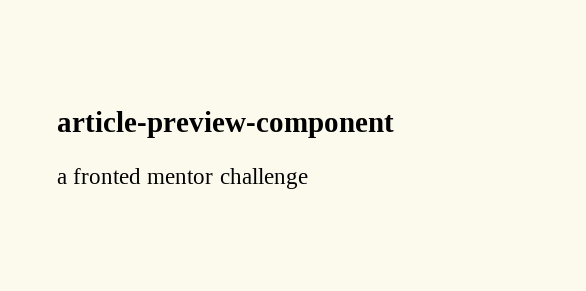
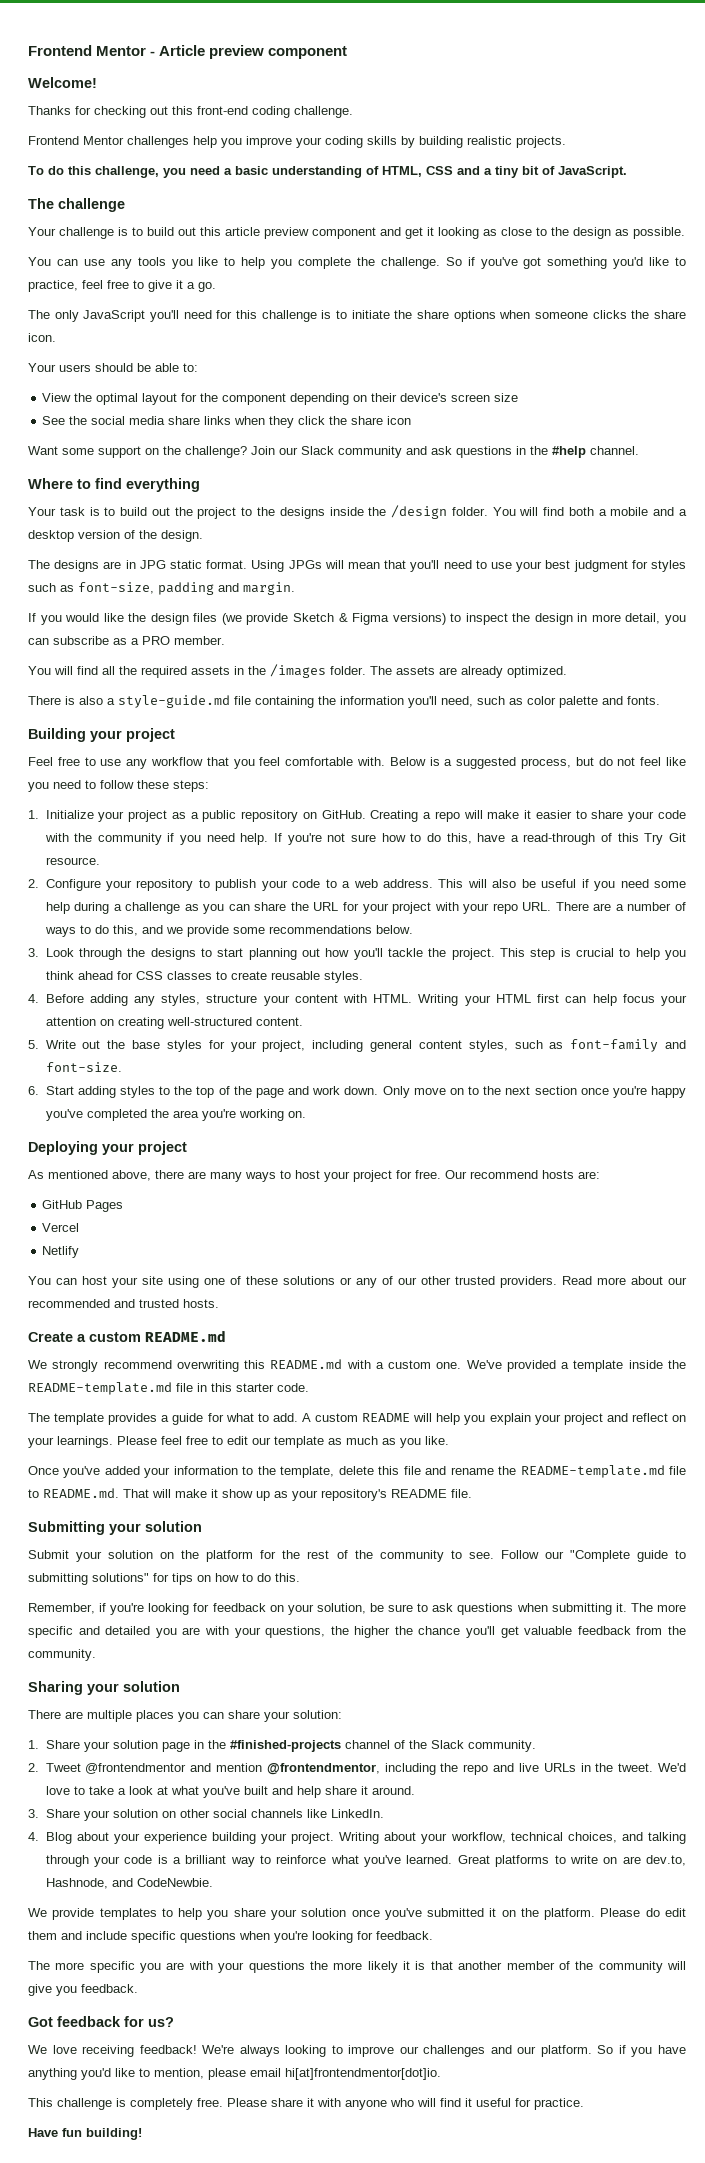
[57,111,394,138] [57,168,308,189] article-preview-component // a fronted mentor challenge -> [28,45,348,59] [28,77,97,88] [28,106,353,118] [28,136,566,148] [28,166,627,178] [28,198,125,212] [28,227,685,239] [28,257,686,269] [28,280,216,292] [28,310,686,322] [28,333,56,342] [28,363,198,372] [42,393,519,405] [42,416,412,428] [28,446,639,458] [28,478,200,492] [28,505,687,519] [28,530,203,542] [28,560,686,572] [28,582,295,595] [28,613,686,625] [28,636,225,645] [28,664,567,678] [28,695,660,708] [28,728,175,742] [28,757,686,769] [28,780,209,792] [28,810,686,822] [44,833,686,845] [45,857,100,865] [28,879,687,891] [45,902,686,914] [44,925,413,937] [28,948,687,960] [45,971,363,983] [28,994,687,1006] [45,1017,303,1029] [28,1039,687,1052] [45,1062,122,1072] [28,1086,686,1098] [45,1109,306,1121] [28,1141,187,1155] [28,1170,600,1182] [42,1200,124,1212] [42,1223,80,1232] [42,1246,80,1258] [28,1276,687,1288] [28,1299,219,1308] [28,1330,226,1342] [28,1359,686,1372] [28,1382,309,1395] [28,1413,687,1425] [28,1436,449,1448] [28,1465,686,1478] [28,1488,472,1501] [28,1521,202,1535] [28,1550,686,1562] [28,1573,300,1585] [28,1603,686,1615] [28,1626,686,1638] [28,1649,96,1661] [28,1681,180,1695] [28,1710,342,1722] [28,1740,536,1752] [28,1763,686,1775] [45,1786,415,1798] [28,1809,384,1821] [28,1832,686,1844] [45,1855,686,1867] [45,1878,213,1889] [28,1908,687,1920] [28,1931,433,1943] [28,1961,686,1973] [28,1984,138,1996] [28,2016,174,2027] [28,2045,686,2057] [28,2068,441,2080] [28,2098,584,2110] [28,2128,142,2140] Frontend Mentor - Article preview component // Welcome! // Thanks for checking out this front-end coding challenge. // Frontend Mentor challenges help you improve your coding skills by building realistic projects. // To do this challenge, you need a basic understanding of HTML, CSS and a tiny bit of JavaScript. // The challenge // Your challenge is to build out this article preview component and get it looking as close to the design as possible. // You can use any tools you like to help you complete the challenge. So if you've got something you'd like to practice, feel free to give it a go. // The only JavaScript you'll need for this challenge is to initiate the share options when someone clicks the share icon. // Your users should be able to: // View the optimal layout for the component depending on their device's screen size // See the social media share links when they click the share icon // Want some support on the challenge? Join our Slack community and ask questions in the #help channel. // Where to find everything // Your task is to build out the project to the designs inside the /design folder. You will find both a mobile and a desktop version of the design. // The designs are in JPG static format. Using JPGs will mean that you'll need to use your best judgment for styles such as font-size, padding and margin. // If you would like the design files (we provide Sketch & Figma versions) to inspect the design in more detail, you can subscribe as a PRO member. // You will find all the required assets in the /images folder. The assets are already optimized. // There is also a style-guide.md file containing the information you'll need, such as color palette and fonts. // Building your project // Feel free to use any workflow that you feel comfortable with. Below is a suggested process, but do not feel like you need to follow these steps: // 1. Initialize your project as a public repository on GitHub. Creating a repo will make it easier to share your code with the community if you need help. If you're not sure how to do this, have a read-through of this Try Git resource. // 2. Configure your repository to publish your code to a web address. This will also be useful if you need some help during a challenge as you can share the URL for your project with your repo URL. There are a number of ways to do this, and we provide some recommendations below. // 3. Look through the designs to start planning out how you'll tackle the project. This step is crucial to help you think ahead for CSS classes to create reusable styles. // 4. Before adding any styles, structure your content with HTML. Writing your HTML first can help focus your attention on creating well-structured content. // 5. Write out the base styles for your project, including general content styles, such as font-family and font-size. // 6. Start adding styles to the top of the page and work down. Only move on to the next section once you're happy you've completed the area you're working on. // Deploying your project // As mentioned above, there are many ways to host your project for free. Our recommend hosts are: // GitHub Pages // Vercel // Netlify // You can host your site using one of these solutions or any of our other trusted providers. Read more about our recommended and trusted hosts. // Create a custom README.md // We strongly recommend overwriting this README.md with a custom one. We've provided a template inside the README-template.md file in this starter code. // The template provides a guide for what to add. A custom README will help you explain your project and reflect on your learnings. Please feel free to edit our template as much as you like. // Once you've added your information to the template, delete this file and rename the README-template.md file to README.md. That will make it show up as your repository's README file. // Submitting your solution // Submit your solution on the platform for the rest of the community to see. Follow our "Complete guide to submitting solutions" for tips on how to do this. // Remember, if you're looking for feedback on your solution, be sure to ask questions when submitting it. The more specific and detailed you are with your questions, the higher the chance you'll get valuable feedback from the community. // Sharing your solution // There are multiple places you can share your solution: // 1. Share your solution page in the #finished-projects channel of the Slack community. // 2. Tweet @frontendmentor and mention @frontendmentor, including the repo and live URLs in the tweet. We'd love to take a look at what you've built and help share it around. // 3. Share your solution on other social channels like LinkedIn. // 4. Blog about your experience building your project. Writing about your workflow, technical choices, and talking through your code is a brilliant way to reinforce what you've learned. Great platforms to write on are dev.to, Hashnode, and CodeNewbie. // We provide templates to help you share your solution once you've submitted it on the platform. Please do edit them and include specific questions when you're looking for feedback. // The more specific you are with your questions the more likely it is that another member of the community will give you feedback. // Got feedback for us? // We love receiving feedback! We're always looking to improve our challenges and our platform. So if you have anything you'd like to mention, please email hi[at]frontendmentor[dot]io. // This challenge is completely free. Please share it with anyone who will find it useful for practice. // Have fun building!

